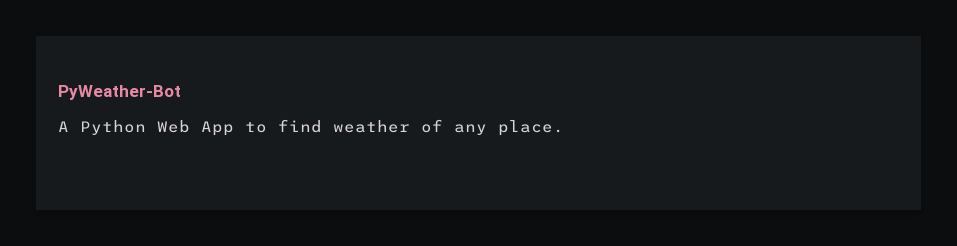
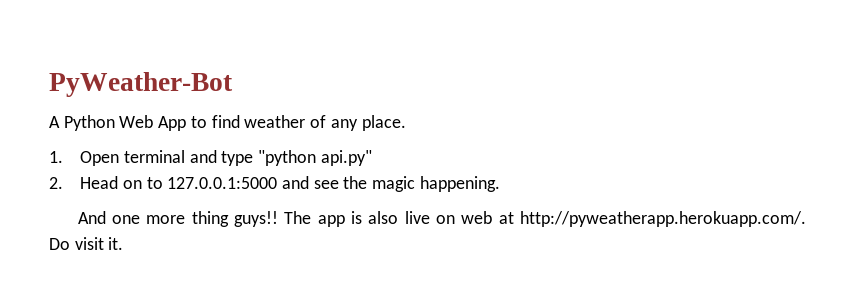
(564, 128) none -> [49,150,372,166] [49,176,500,192] [77,211,806,227] [49,237,124,250] // 1. Open terminal and type "python api.py" // 2. Head on to 127.0.0.1:5000 and see the magic happening. // And one more thing guys!! The app is also live on web at http://pyweatherapp.herokuapp.com/. Do visit it.

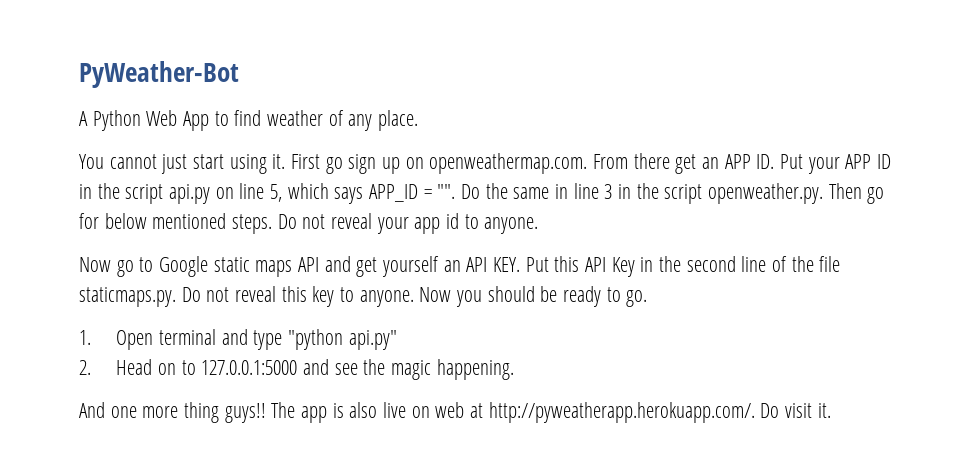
(406, 123) none -> [79,153,892,174] [79,183,885,204] [79,213,539,234] [79,256,841,277] [79,286,648,307] // You cannot just start using it. First go sign up on openweathermap.com. From there get an APP ID. Put your APP ID in the script api.py on line 5, which says APP_ID = "". Do the same in line 3 in the script openweather.py. Then go for below mentioned steps. Do not reveal your app id to anyone. // Now go to Google static maps API and get yourself an API KEY. Put this API Key in the second line of the file staticmaps.py. Do not reveal this key to anyone. Now you should be ready to go.

